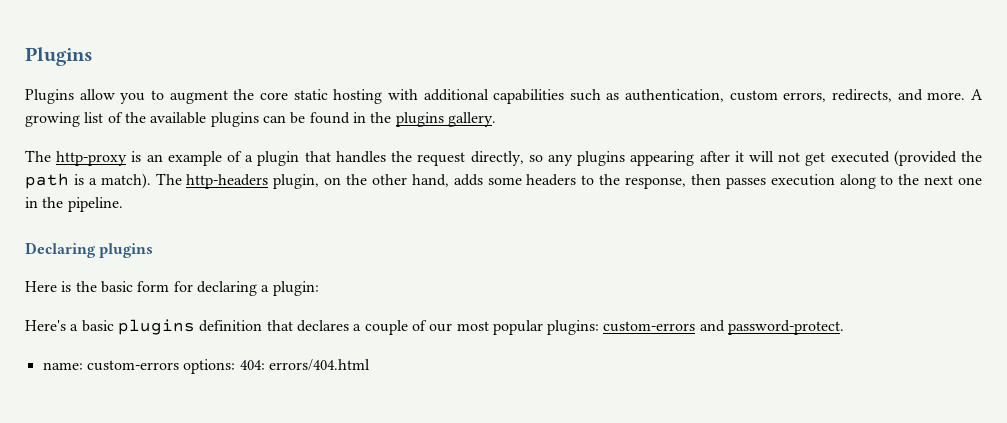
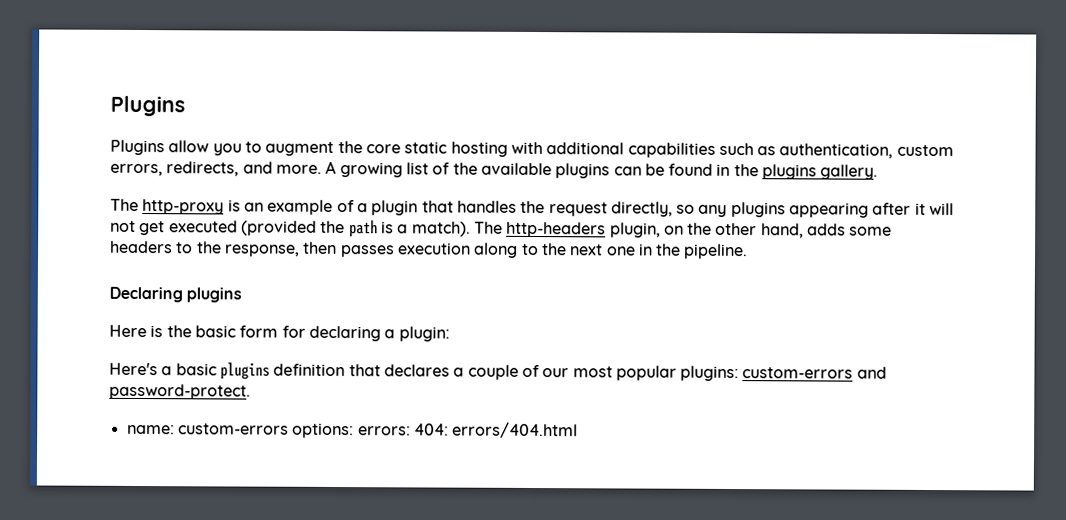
(236, 366) none -> [357,426,411,436] errors:

